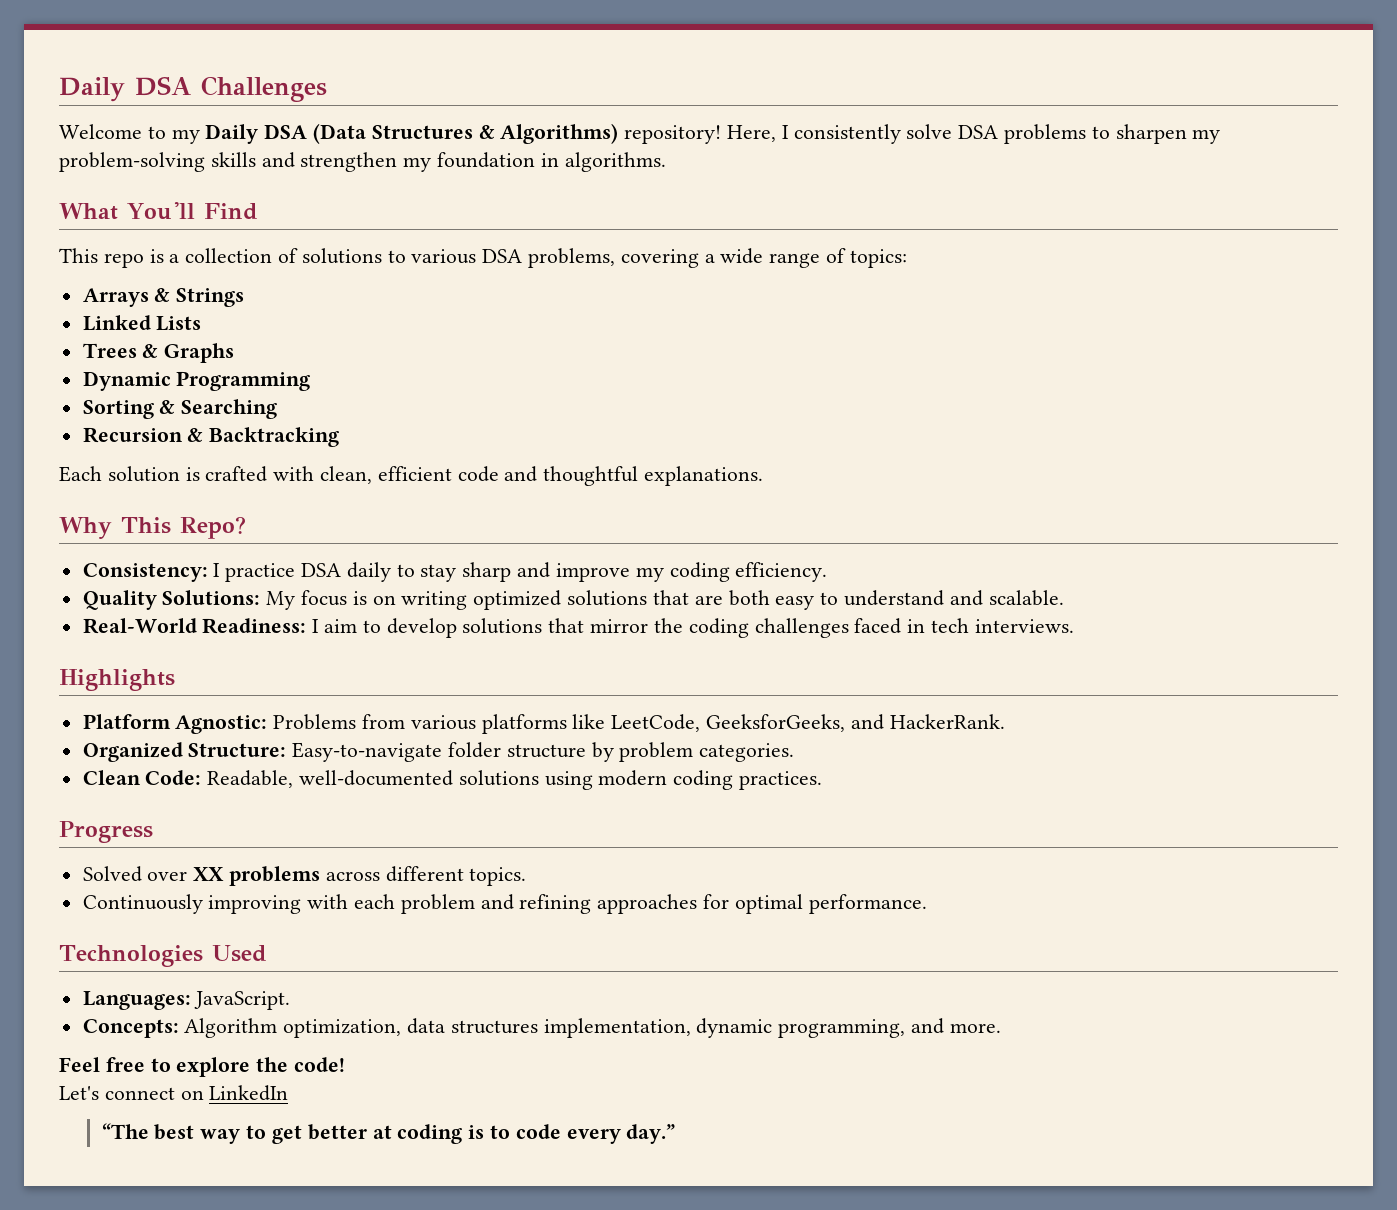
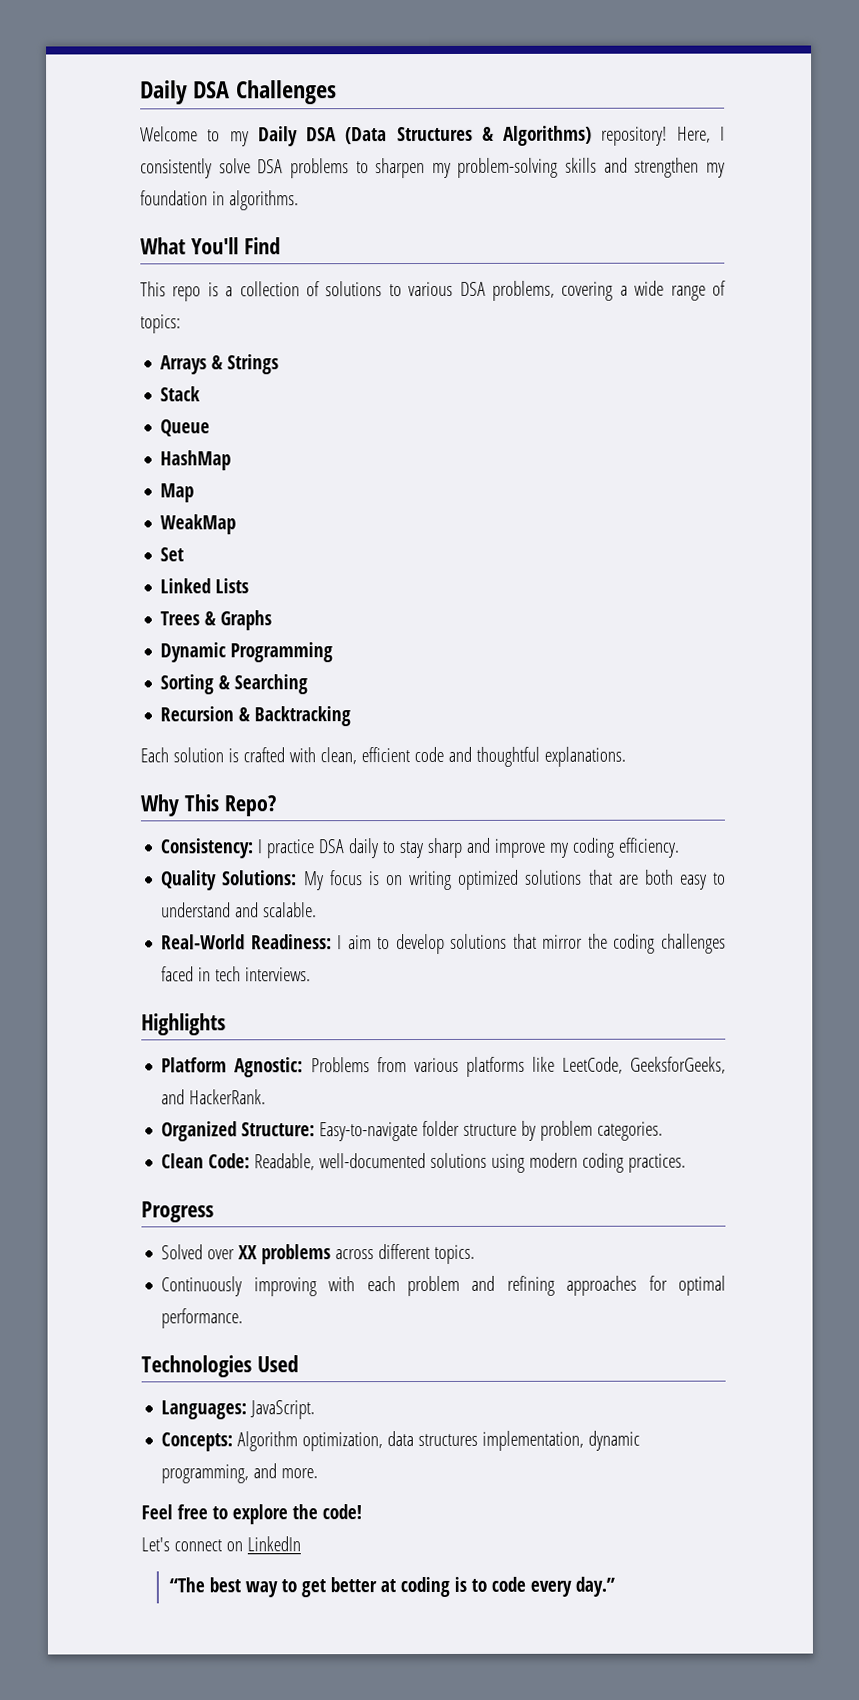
(245, 297) none -> [160,386,201,402] [160,419,211,437] [160,450,232,471] [160,483,195,503] [160,514,237,535] [160,547,185,562] // Stack // Queue // HashMap // Map // WeakMap // Set

